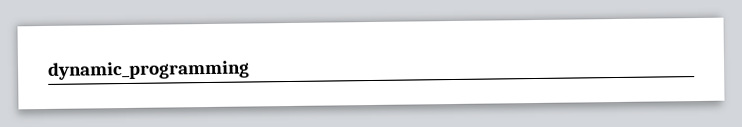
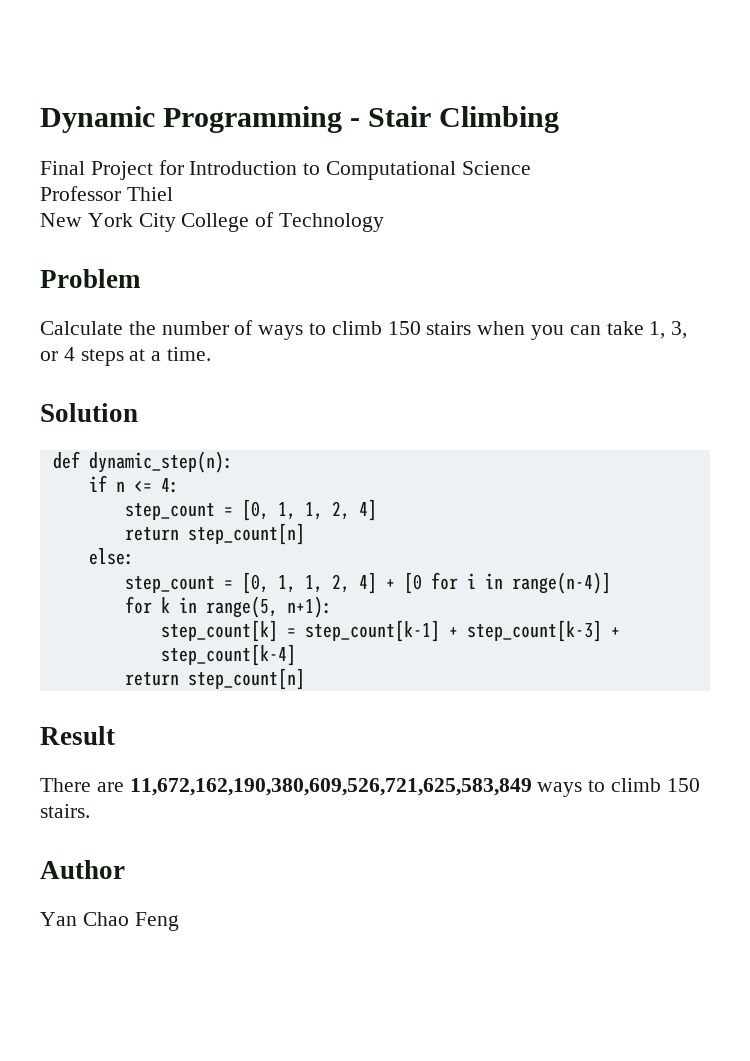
[47,60,250,80] dynamic_programming -> [40,106,560,133] [40,160,531,180] [40,186,173,201] [40,212,385,232] [40,269,141,288] [40,320,688,340] [40,347,212,366] [40,403,138,422] [52,451,233,473] [88,475,179,493] [124,499,377,521] [124,523,305,545] [88,548,134,565] [124,572,611,594] [124,596,332,618] [160,620,620,642] [160,644,296,666] [124,668,305,690] [40,726,115,745] [40,778,700,797] [40,804,90,818] [40,860,125,879] [40,912,179,931] Dynamic Programming - Stair Climbing // Final Project for Introduction to Computational Science // Professor Thiel // New York City College of Technology // Problem // Calculate the number of ways to climb 150 stairs when you can take 1, 3, or 4 steps at a time. // Solution // def dynamic_step(n): // if n <= 4: // step_count = [0, 1, 1, 2, 4] // return step_count[n] // else: // step_count = [0, 1, 1, 2, 4] + [0 for i in range(n-4)] // for k in range(5, n+1): // step_count[k] = step_count[k-1] + step_count[k-3] + step_count[k-4] // return step_count[n] // Result // There are 11,672,162,190,380,609,526,721,625,583,849 ways to climb 150 stairs. // Author // Yan Chao Feng

